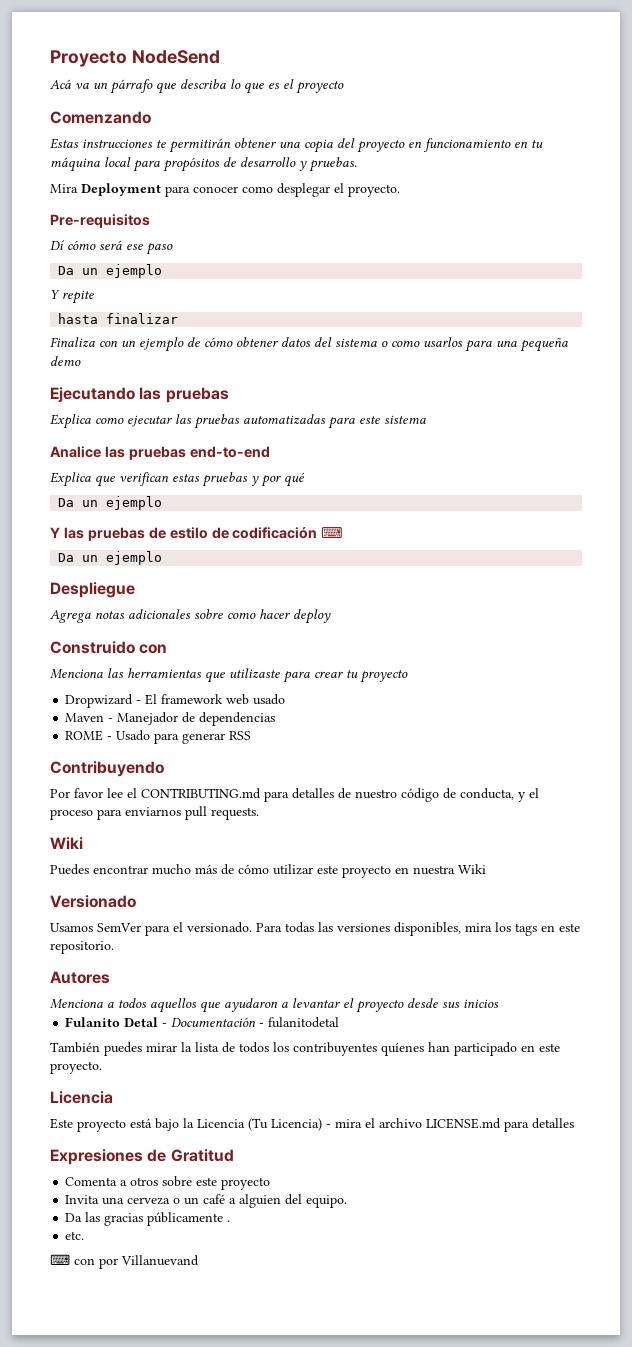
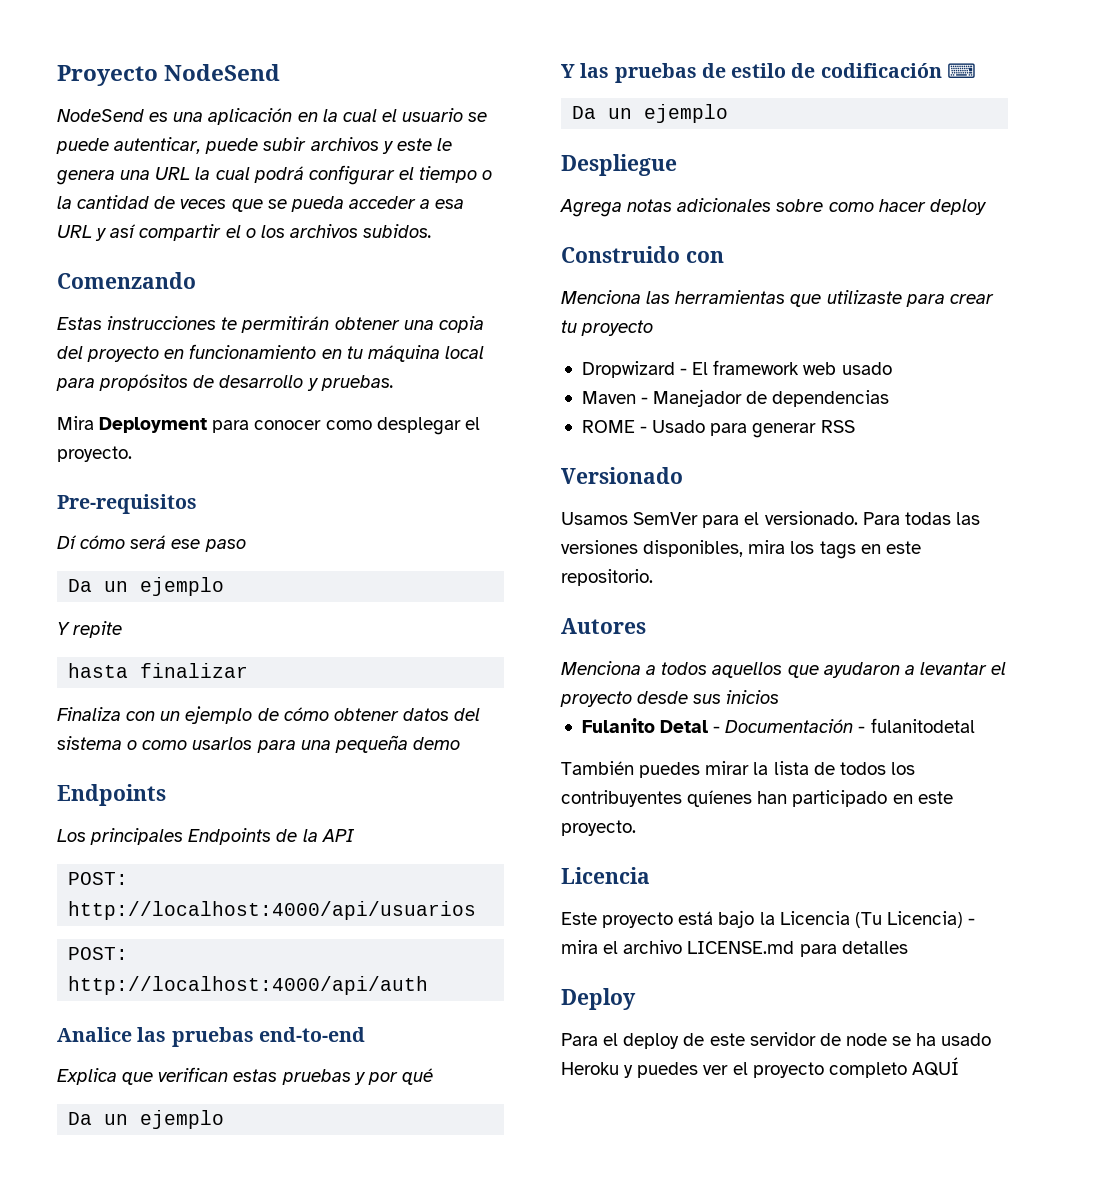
[50,79,344,94] Acá va un párrafo que describa lo que es el proyecto -> [57,108,488,125] [56,137,452,154] [56,165,493,185] [57,195,465,212] [57,224,433,241] NodeSend es una aplicación en la cual el usuario se puede autenticar, puede subir archivos y este le genera una URL la cual podrá configurar el tiempo o la cantidad de veces que se pueda acceder a esa URL y así compartir el o los archivos subidos.
[50,387,229,403] [50,414,426,429] Ejecutando las pruebas // Explica como ejecutar las pruebas automatizadas para este sistema -> [57,784,166,806] [57,828,355,845] [68,872,129,885] [68,901,477,920] [68,947,129,960] [68,976,429,995] Endpoints // Los principales Endpoints de la API // POST: http://localhost:4000/api/usuarios // POST: http://localhost:4000/api/auth
[50,761,164,777] [50,788,539,802] [50,806,259,820] [50,837,83,849] [50,864,486,878] // Contribuyendo // Por favor lee el CONTRIBUTING.md para detalles de nuestro código de conducta, y el proceso para enviarnos pull requests. // Wiki // Puedes encontrar mucho más de cómo utilizar este proyecto en nuestra Wiki -> (855, 426) none
[50,1149,234,1165] [65,1176,271,1190] [65,1194,348,1208] [65,1212,231,1226] [65,1231,85,1240] [50,1254,199,1269] Expresiones de Gratitud // Comenta a otros sobre este proyecto // Invita una cerveza o un café a alguien del equipo. // Da las gracias públicamente . // etc. // ⌨ con por Villanuevand -> [561,988,636,1010] [561,1032,992,1049] [561,1057,959,1078] Deploy // Para el deploy de este servidor de node se ha usado Heroku y puedes ver el proyecto completo AQUÍ

